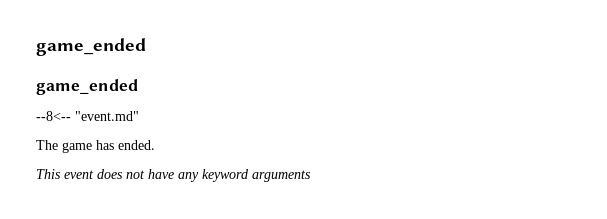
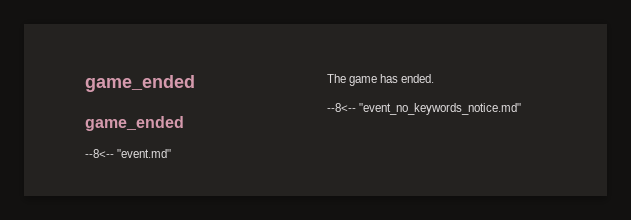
[36,169,311,182] This event does not have any keyword arguments -> [327,103,522,115] --8<-- "event_no_keywords_notice.md"

